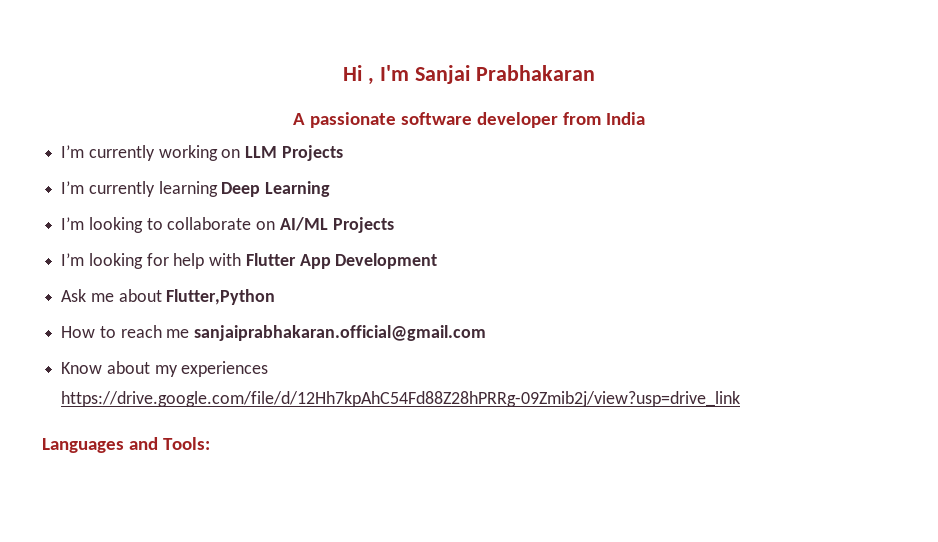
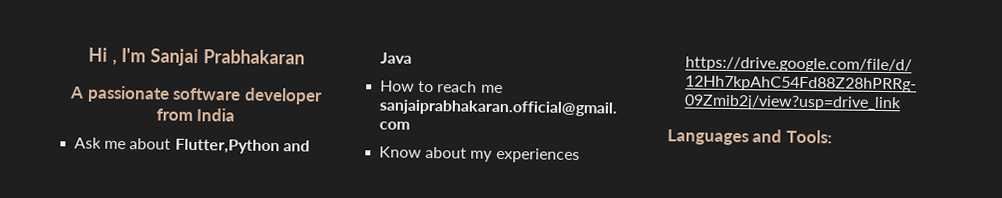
[61,145,343,161] [61,181,331,197] [61,217,394,233] [61,253,438,269] // I’m currently working on LLM Projects // I’m currently learning Deep Learning // I’m looking to collaborate on AI/ML Projects // I’m looking for help with Flutter App Development -> (236, 115) none
(276, 297) none -> [282,140,310,152] [380,52,413,64] and Java

